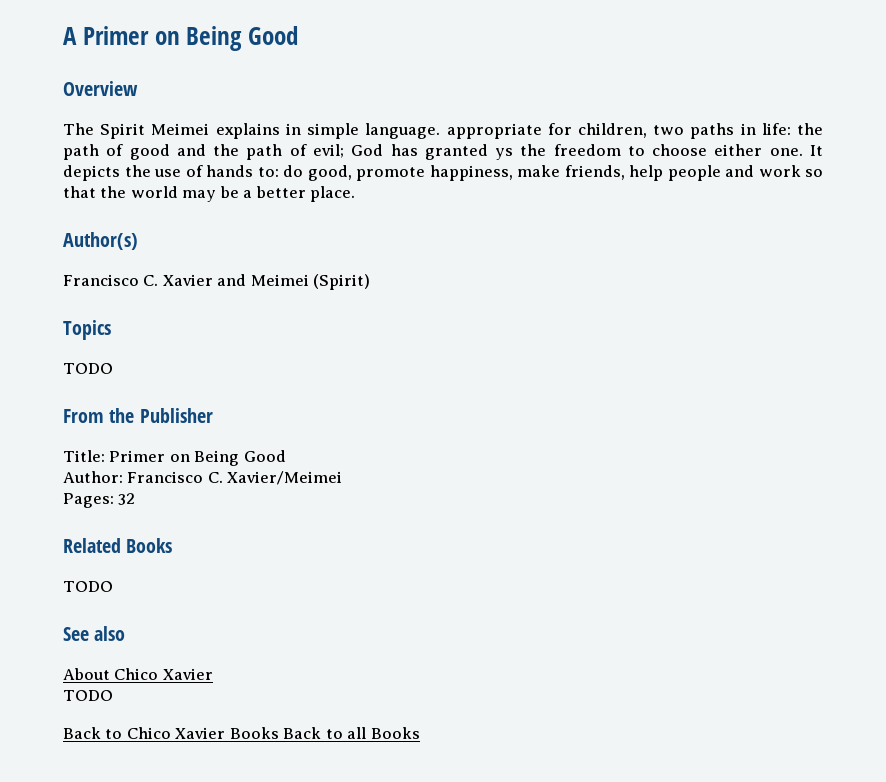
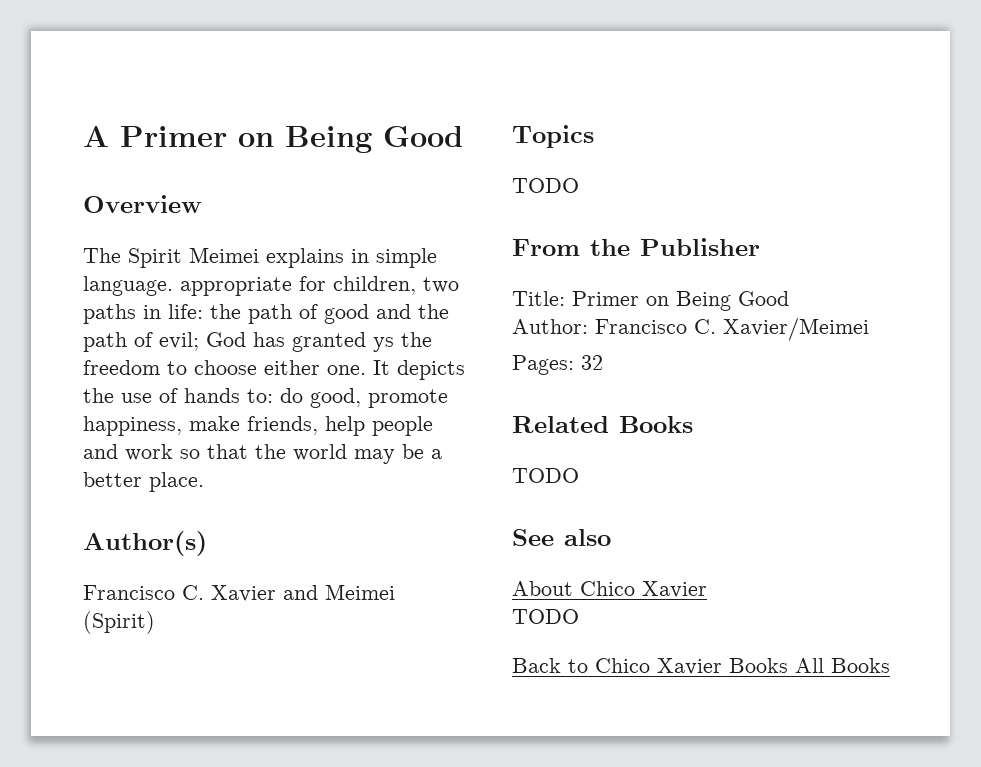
[283,727,367,739] Back to all -> [795,658,824,673] All

